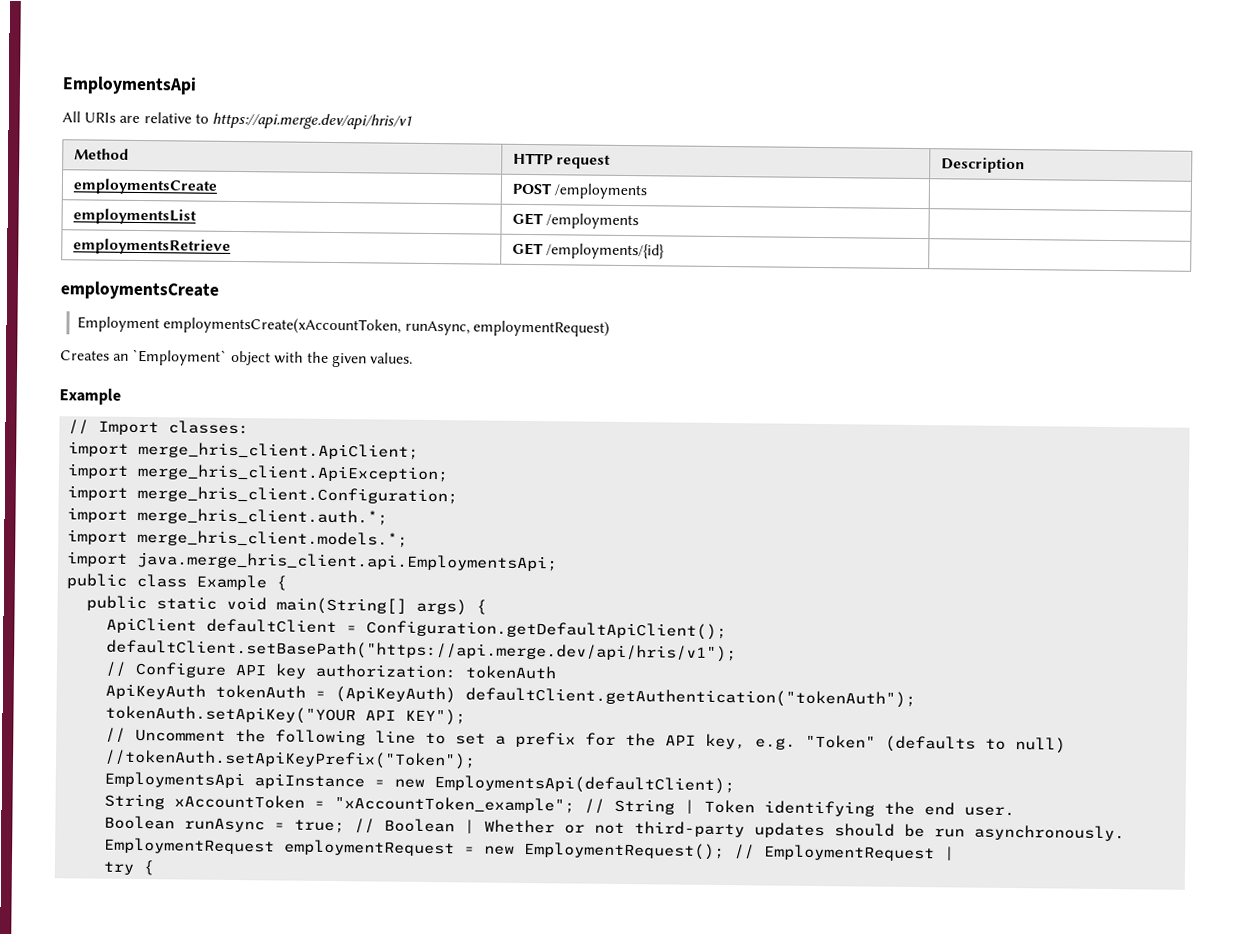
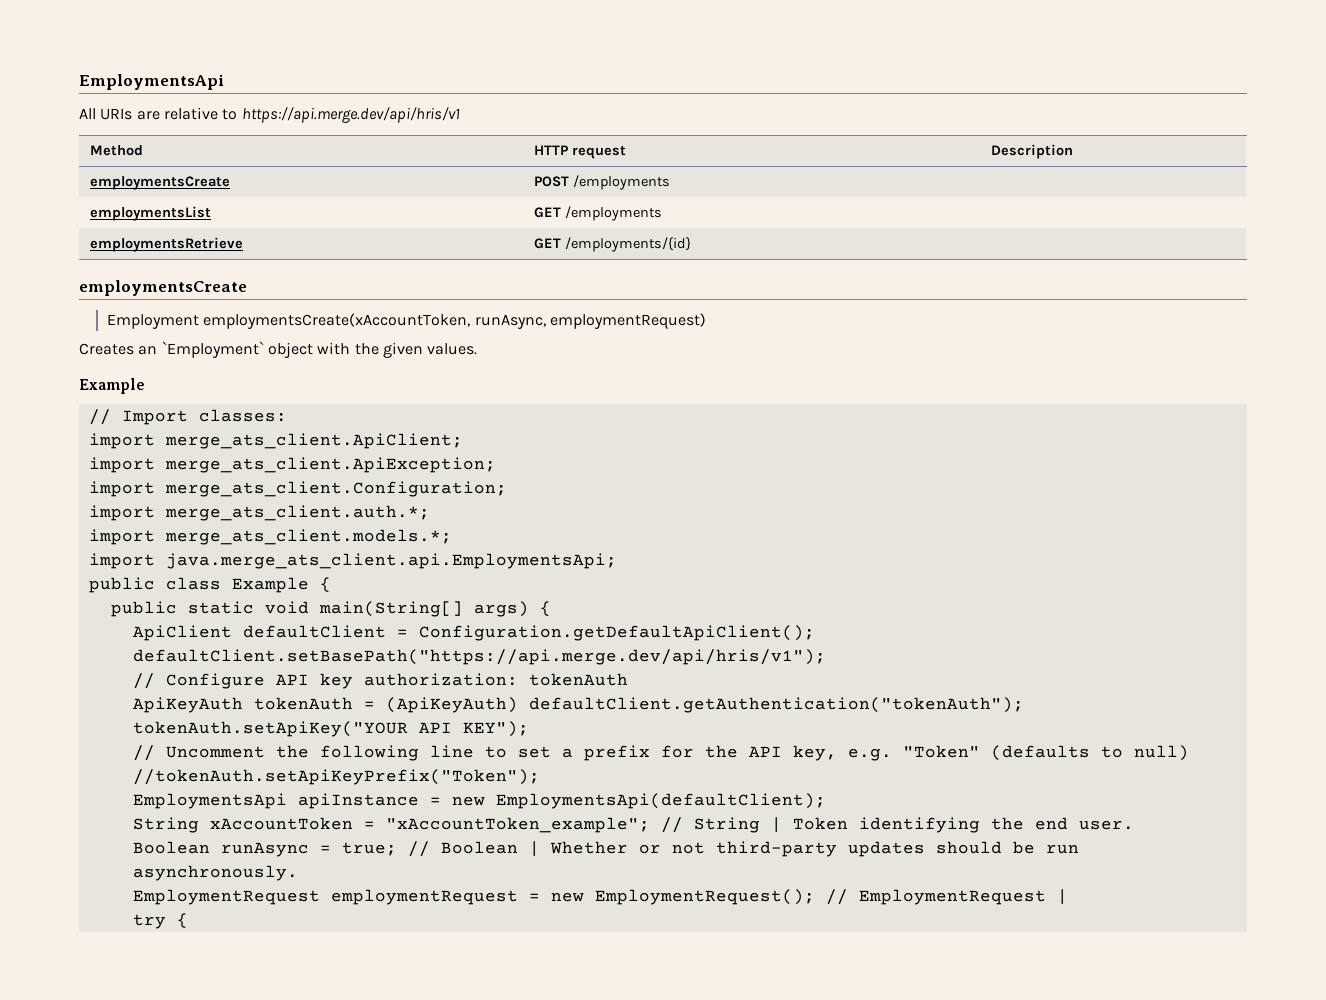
[138,441,420,460] [67,463,450,483] [67,485,459,505] [67,507,389,526] [67,529,409,548] [67,551,559,572] merge_hris_client.ApiClient; // import merge_hris_client.ApiException; // import merge_hris_client.Configuration; // import merge_hris_client.auth.*; // import merge_hris_client.models.*; // import java.merge_hris_client.api.EmploymentsApi; -> [164,433,463,449] [88,457,496,473] [88,481,507,497] [88,505,430,521] [88,529,452,545] [88,553,617,569] merge_ats_client.ApiClient; // import merge_ats_client.ApiException; // import merge_ats_client.Configuration; // import merge_ats_client.auth.*; // import merge_ats_client.models.*; // import java.merge_ats_client.api.EmploymentsApi;

